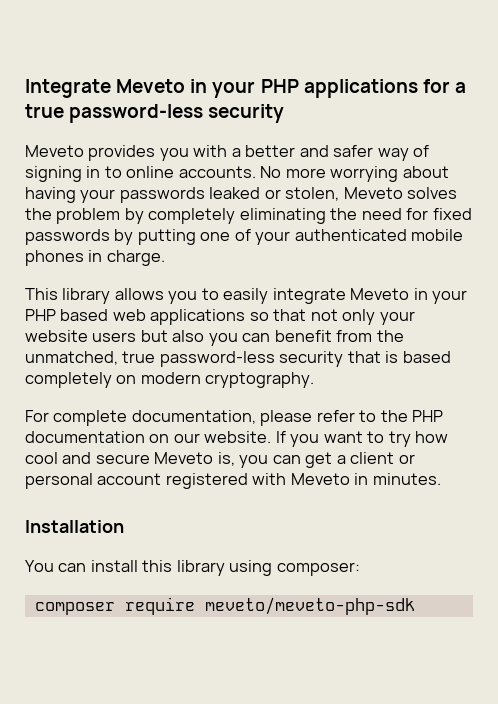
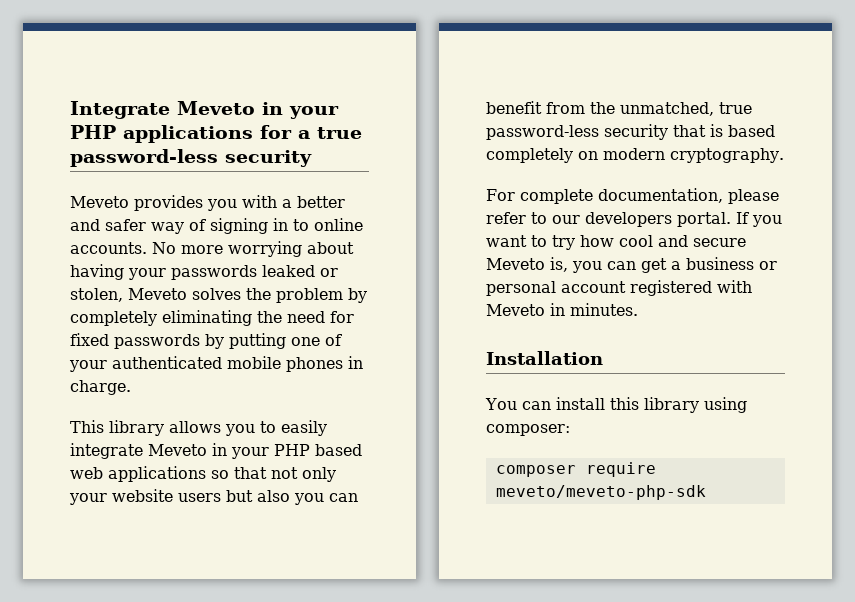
[380,410,444,422] [25,431,272,443] the PHP documentation on our website. -> [552,212,731,227] our developers portal.
[350,452,395,464] client -> [686,257,754,270] business

